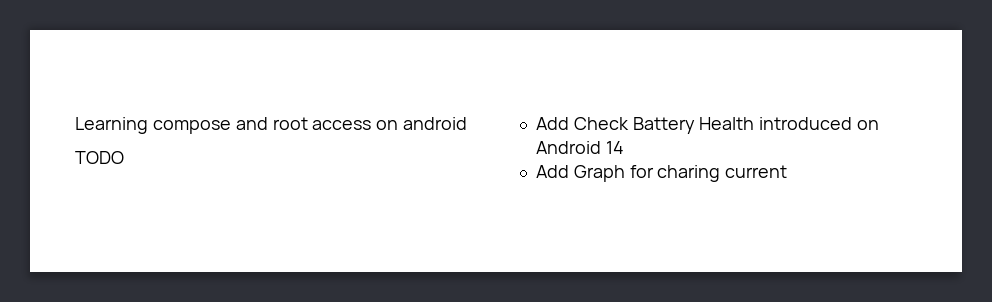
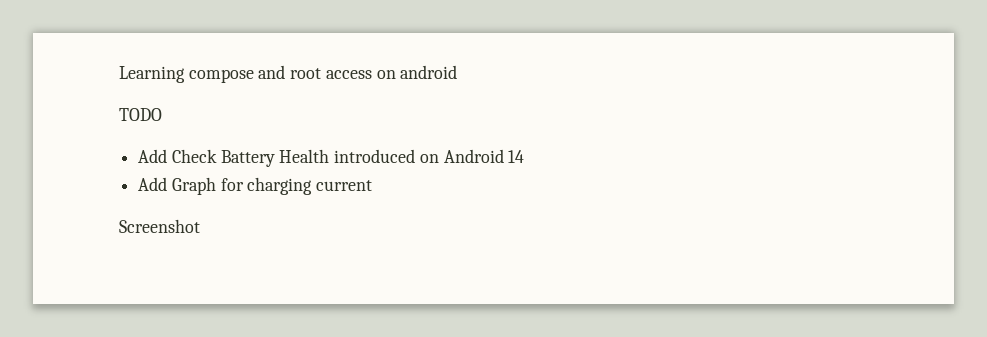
[657,165,721,182] charing -> [247,177,313,195] charging
(788, 171) none -> [119,219,200,233] // Screenshot

